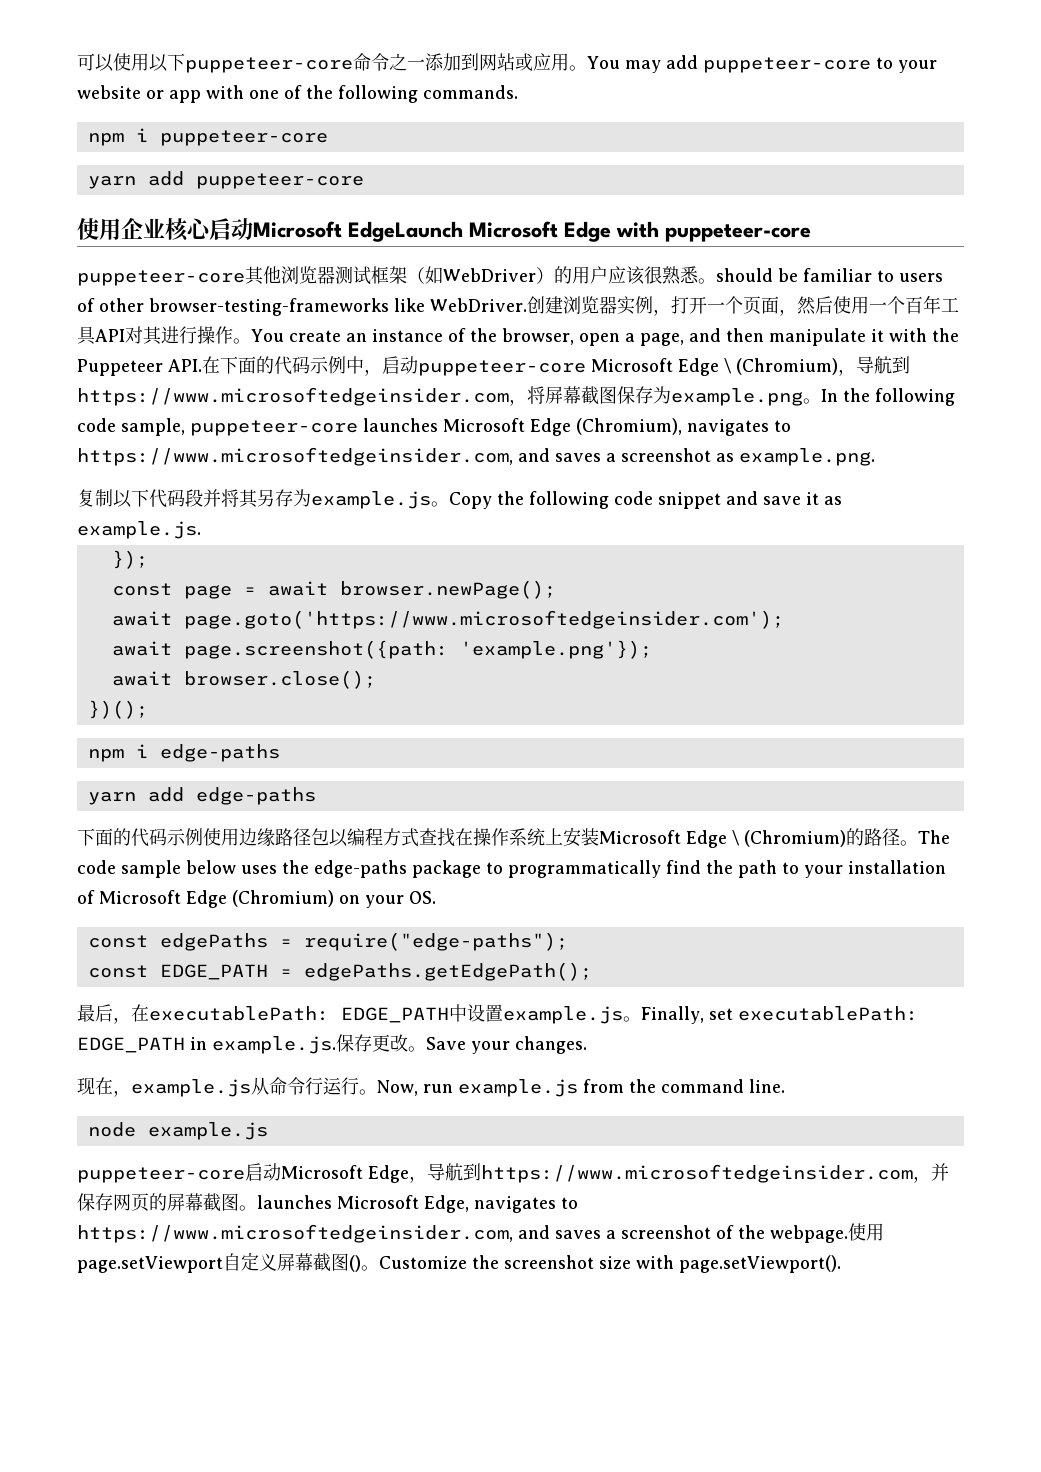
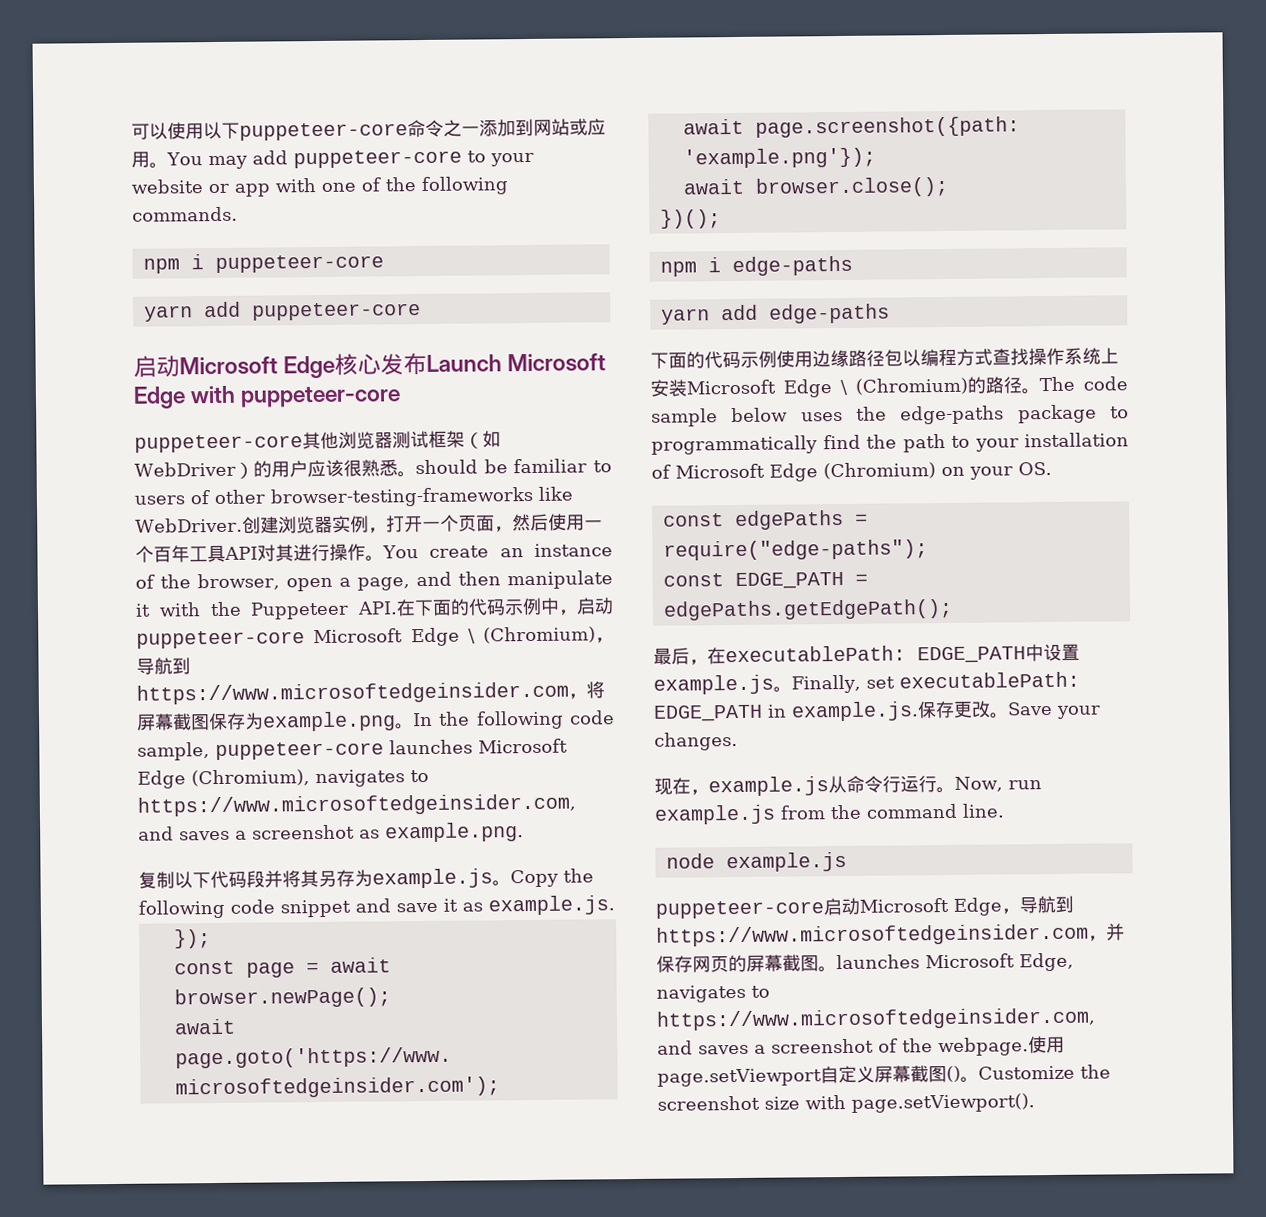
[77,218,463,242] 使用企业核心启动Microsoft EdgeLaunch -> [133,352,503,379] 启动Microsoft Edge核心发布Launch
[455,828,473,846] 在 -> (1029, 357) none

